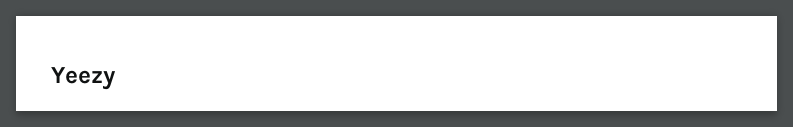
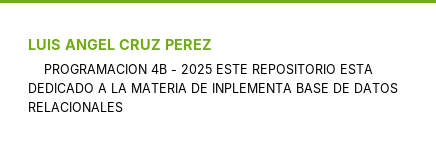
[51,67,116,90] Yeezy -> [28,39,212,50] [44,64,374,75] [28,83,398,94] [28,102,123,113] LUIS ANGEL CRUZ PEREZ // PROGRAMACION 4B - 2025 ESTE REPOSITORIO ESTA DEDICADO A LA MATERIA DE INPLEMENTA BASE DE DATOS RELACIONALES

